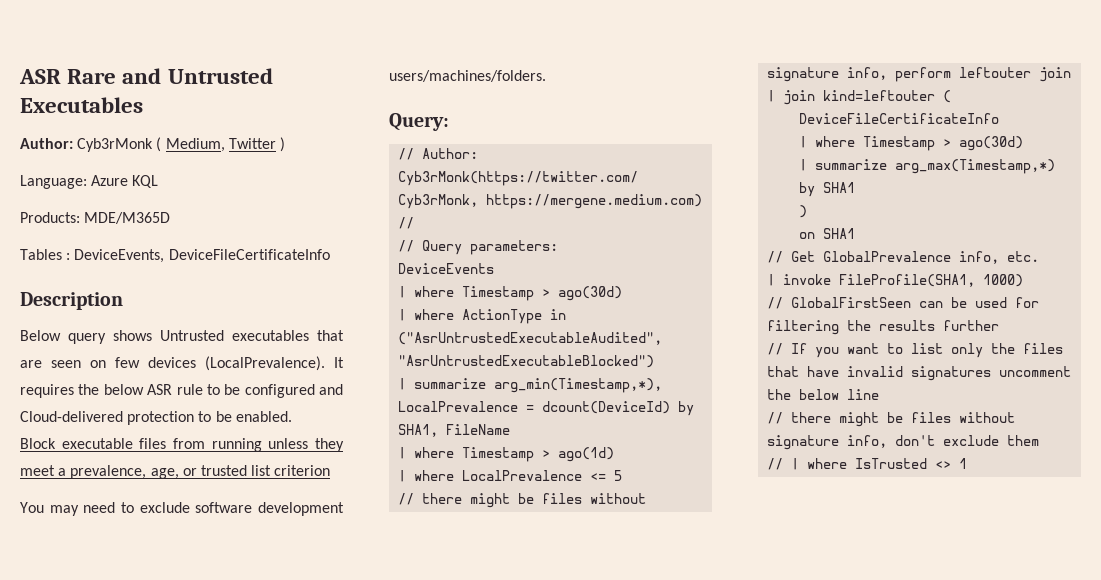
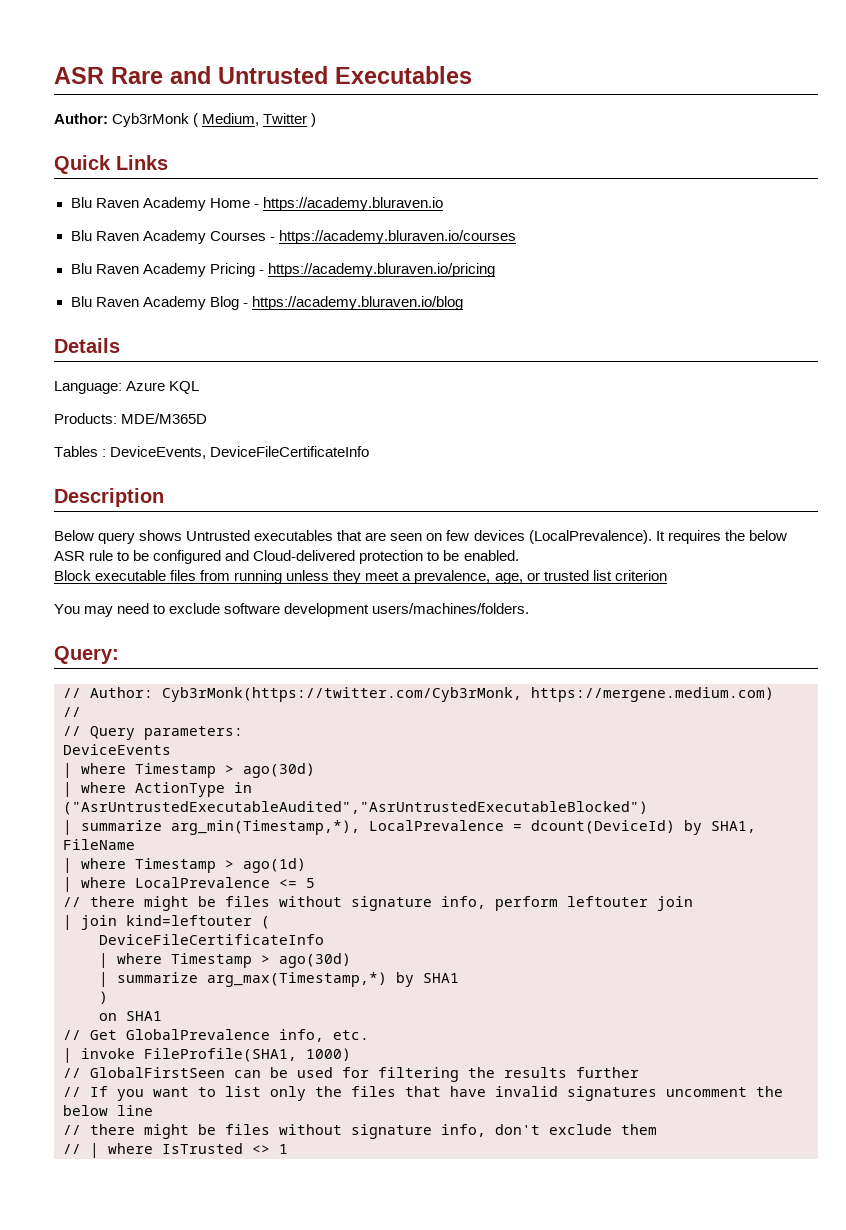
(285, 144) none -> [54,155,168,174] [70,197,443,211] [70,230,516,244] [70,263,495,277] [70,296,463,310] [54,338,120,353] // Quick Links // Blu Raven Academy Home - https://academy.bluraven.io // Blu Raven Academy Courses - https://academy.bluraven.io/courses // Blu Raven Academy Pricing - https://academy.bluraven.io/pricing // Blu Raven Academy Blog - https://academy.bluraven.io/blog // Details

